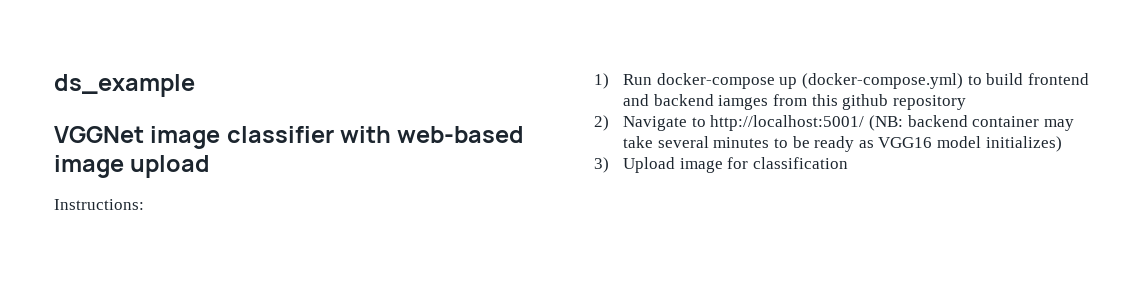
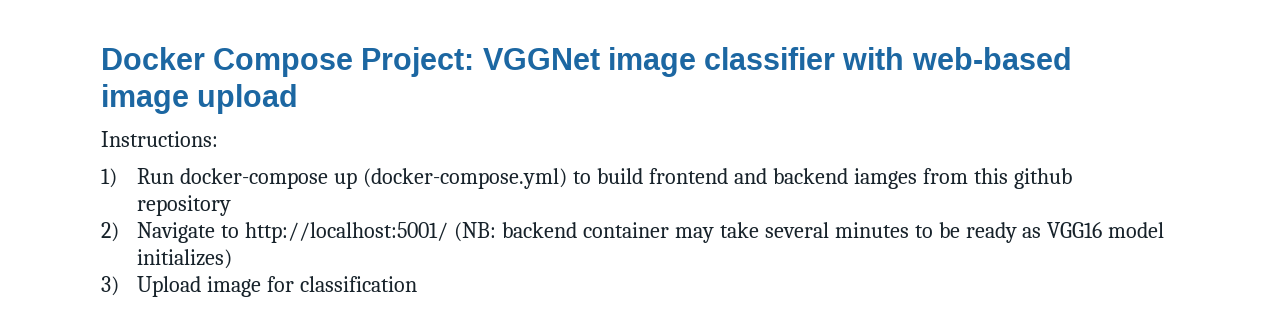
[54,74,195,97] ds_example // -> [101,47,475,77] Docker Compose Project:

